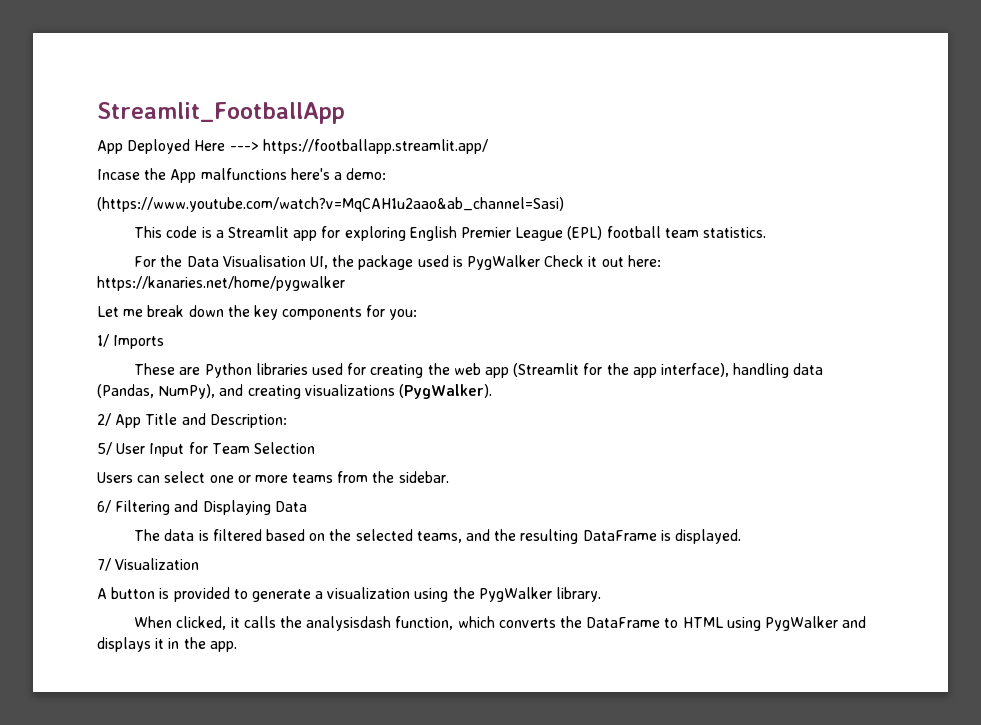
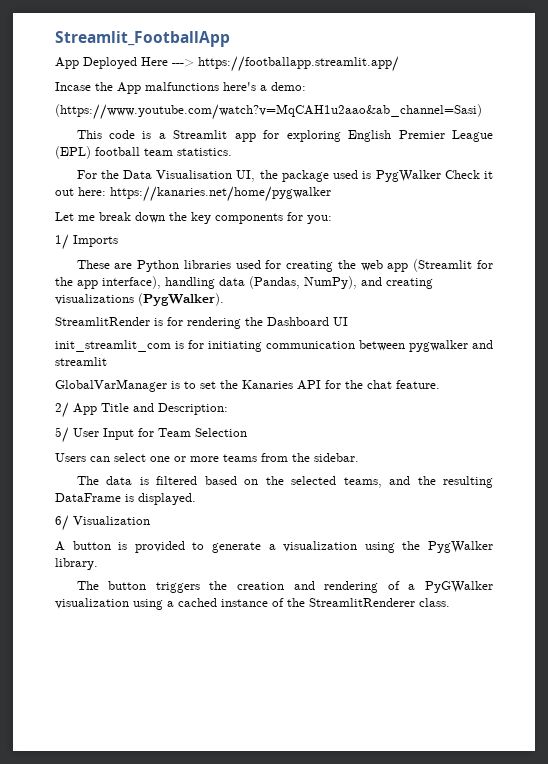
(492, 391) none -> [55,317,348,329] [55,340,493,352] [55,357,107,366] [55,379,440,392] // StreamlitRender is for rendering the Dashboard UI // init_streamlit_com is for initiating communication between pygwalker and streamlit // GlobalVarManager is to set the Kanaries API for the chat feature.
[97,500,307,515] // 6/ Filtering and Displaying Data -> (359, 457) none
[97,558,111,571] 7/ -> [55,515,69,531] 6/
[134,616,867,631] [97,637,237,652] When clicked, it calls the analysisdash function, which converts the DataFrame to HTML using PygWalker and displays it in the app. -> [76,581,494,593] [55,598,450,610] The button triggers the creation and rendering of a PyGWalker visualization using a cached instance of the StreamlitRenderer class.

